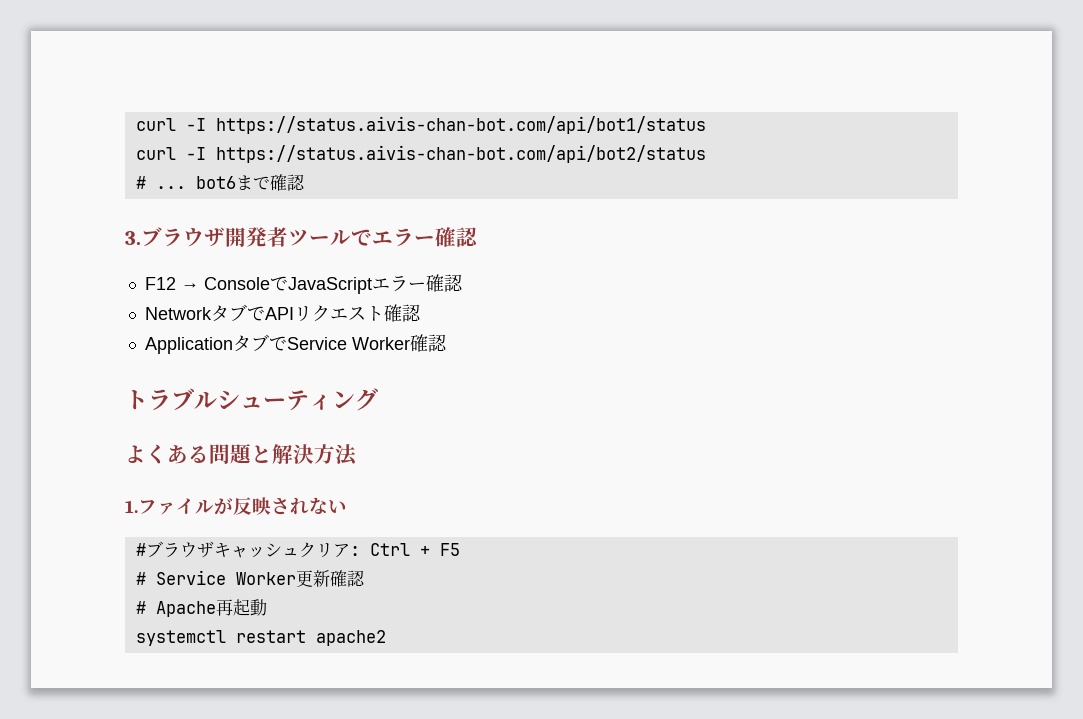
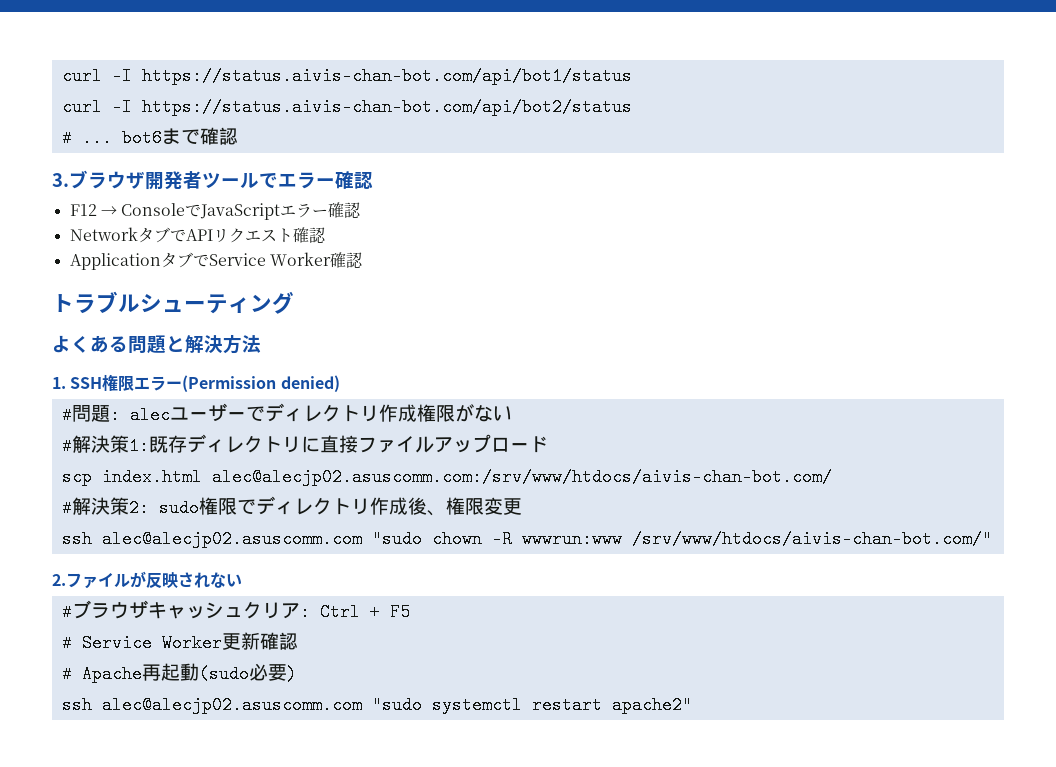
(138, 506) none -> [70,374,340,392] [61,403,512,424] [61,434,548,455] [61,468,832,486] [61,496,522,517] [61,530,992,548] [52,574,66,586] SSH権限エラー(Permission denied) // #問題: alecユーザーでディレクトリ作成権限がない // #解決策1:既存ディレクトリに直接ファイルアップロード // scp index.html alec@alecjp02.asuscomm.com:/srv/www/htdocs/aivis-chan-bot.com/ // #解決策2: sudo権限でディレクトリ作成後、権限変更 // ssh alec@alecjp02.asuscomm.com "sudo chown -R wwwrun:www /srv/www/htdocs/aivis-chan-bot.com/" // 2.
(267, 607) // -> [198,663,297,683] [61,696,422,714] (sudo必要) // ssh alec@alecjp02.asuscomm.com "sudo
[315,630,386,646] apache2 -> [611,696,692,714] apache2"

